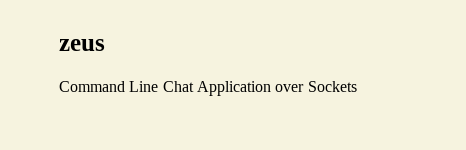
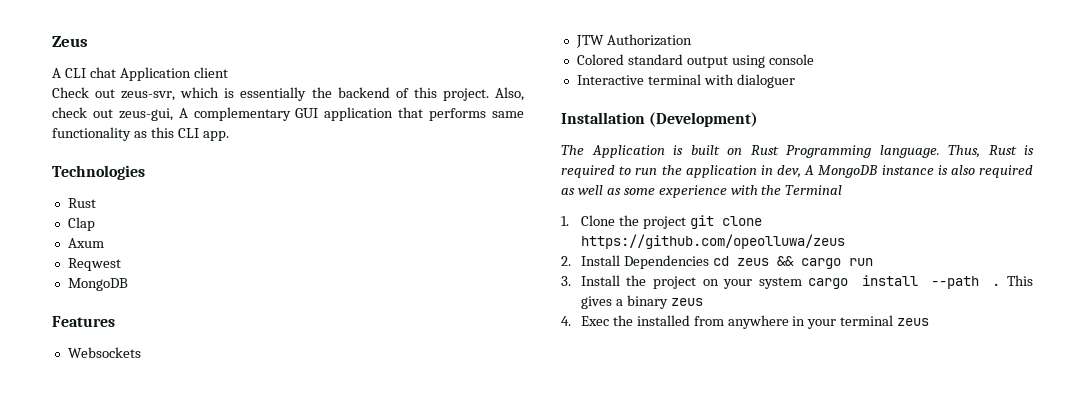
[59,39,105,51] [59,81,357,96] zeus // Command Line Chat Application over Sockets -> [52,36,88,47] [52,67,228,81] [52,87,524,101] [52,107,525,121] [52,127,229,141] [52,165,145,180] [67,198,96,208] [67,217,95,231] [67,238,104,248] [67,258,121,271] [67,278,128,291] [52,316,115,327] [67,347,141,358] [575,34,692,48] [576,54,814,68] [576,74,795,88] [561,112,759,127] [561,145,1034,158] [561,165,1033,178] [561,185,843,198] [561,215,762,229] [580,234,845,249] [561,255,873,269] [561,275,1033,289] [580,295,703,309] [561,315,930,329] Zeus // A CLI chat Application client // Check out zeus-svr, which is essentially the backend of this project. Also, check out zeus-gui, A complementary GUI application that performs same functionality as this CLI app. // Technologies // Rust // Clap // Axum // Reqwest // MongoDB // Features // Websockets // JTW Authorization // Colored standard output using console // Interactive terminal with dialoguer // Installation (Development) // The Application is built on Rust Programming language. Thus, Rust is required to run the application in dev, A MongoDB instance is also required as well as some experience with the Terminal // 1. Clone the project git clone https://github.com/opeolluwa/zeus // 2. Install Dependencies cd zeus && cargo run // 3. Install the project on your system cargo install --path . This gives a binary zeus // 4. Exec the installed from anywhere in your terminal zeus

